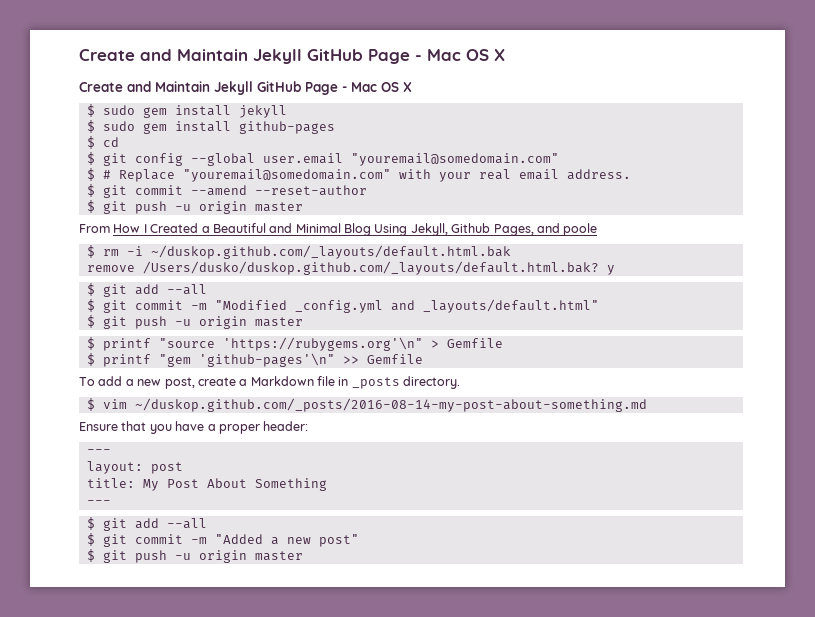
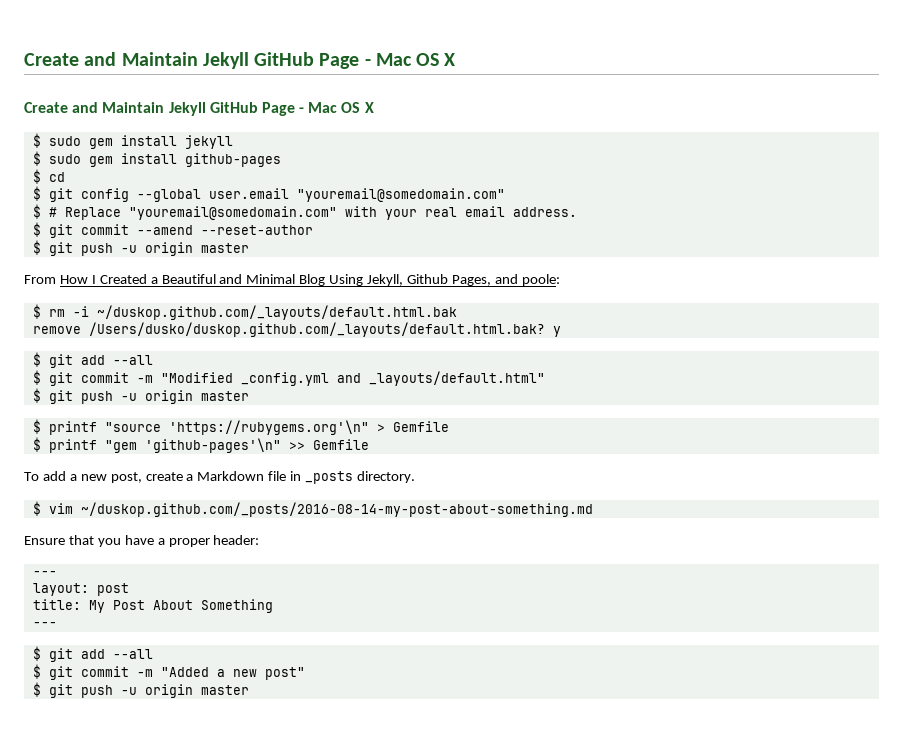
[563,223,598,236] poole -> [521,274,560,286] poole:

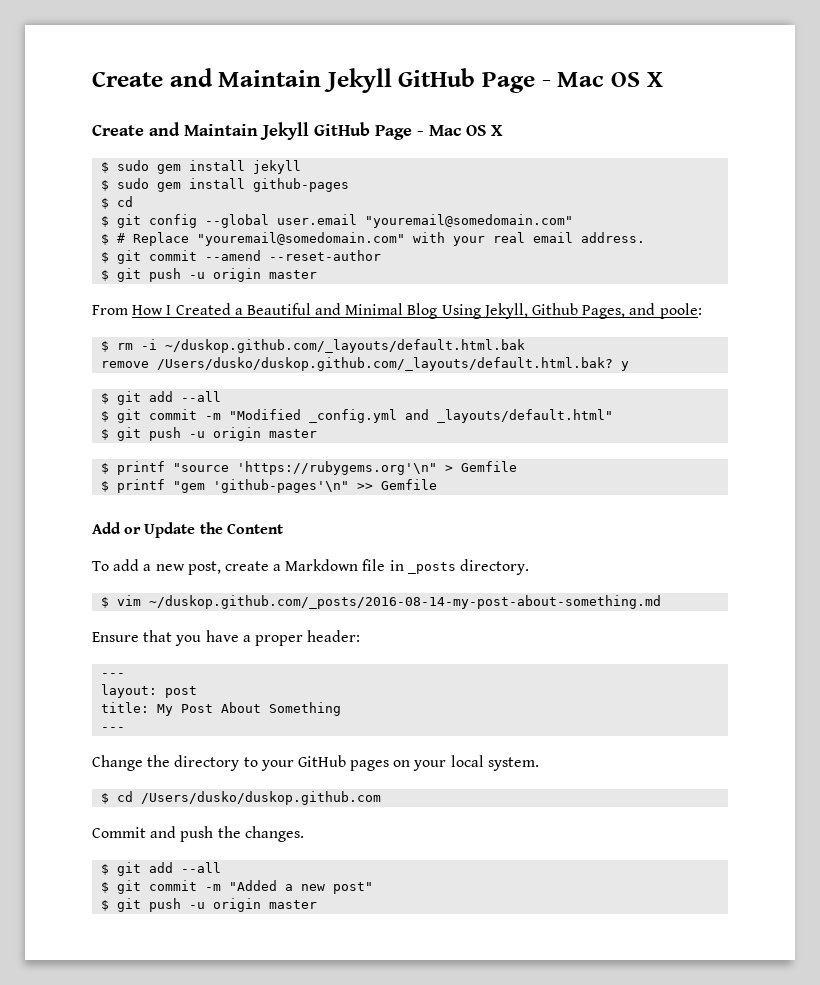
(369, 444) none -> [92,522,283,538] // Add or Update the Content
(57, 624) none -> [92,755,539,771] [101,791,382,805] [92,826,304,842] // Change the directory to your GitHub pages on your local system. // $ cd /Users/dusko/duskop.github.com // Commit and push the changes.

